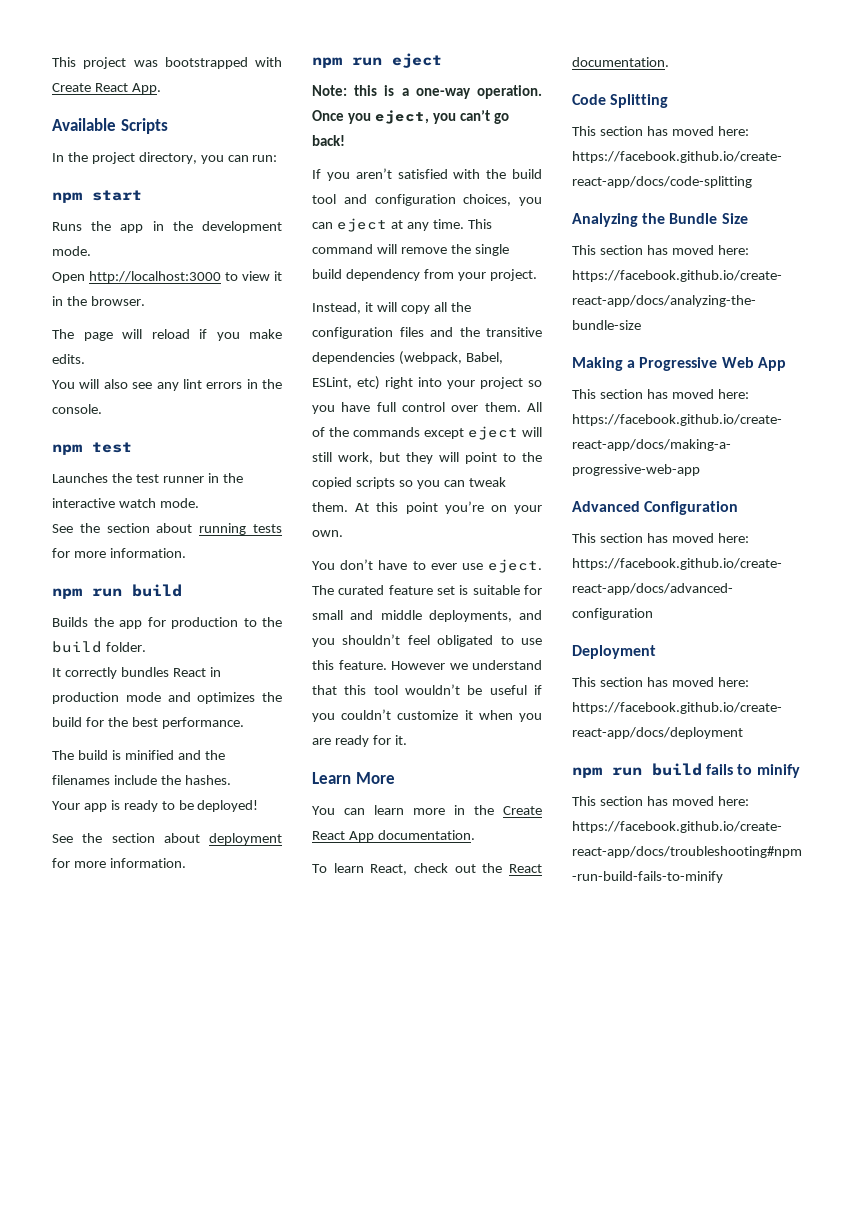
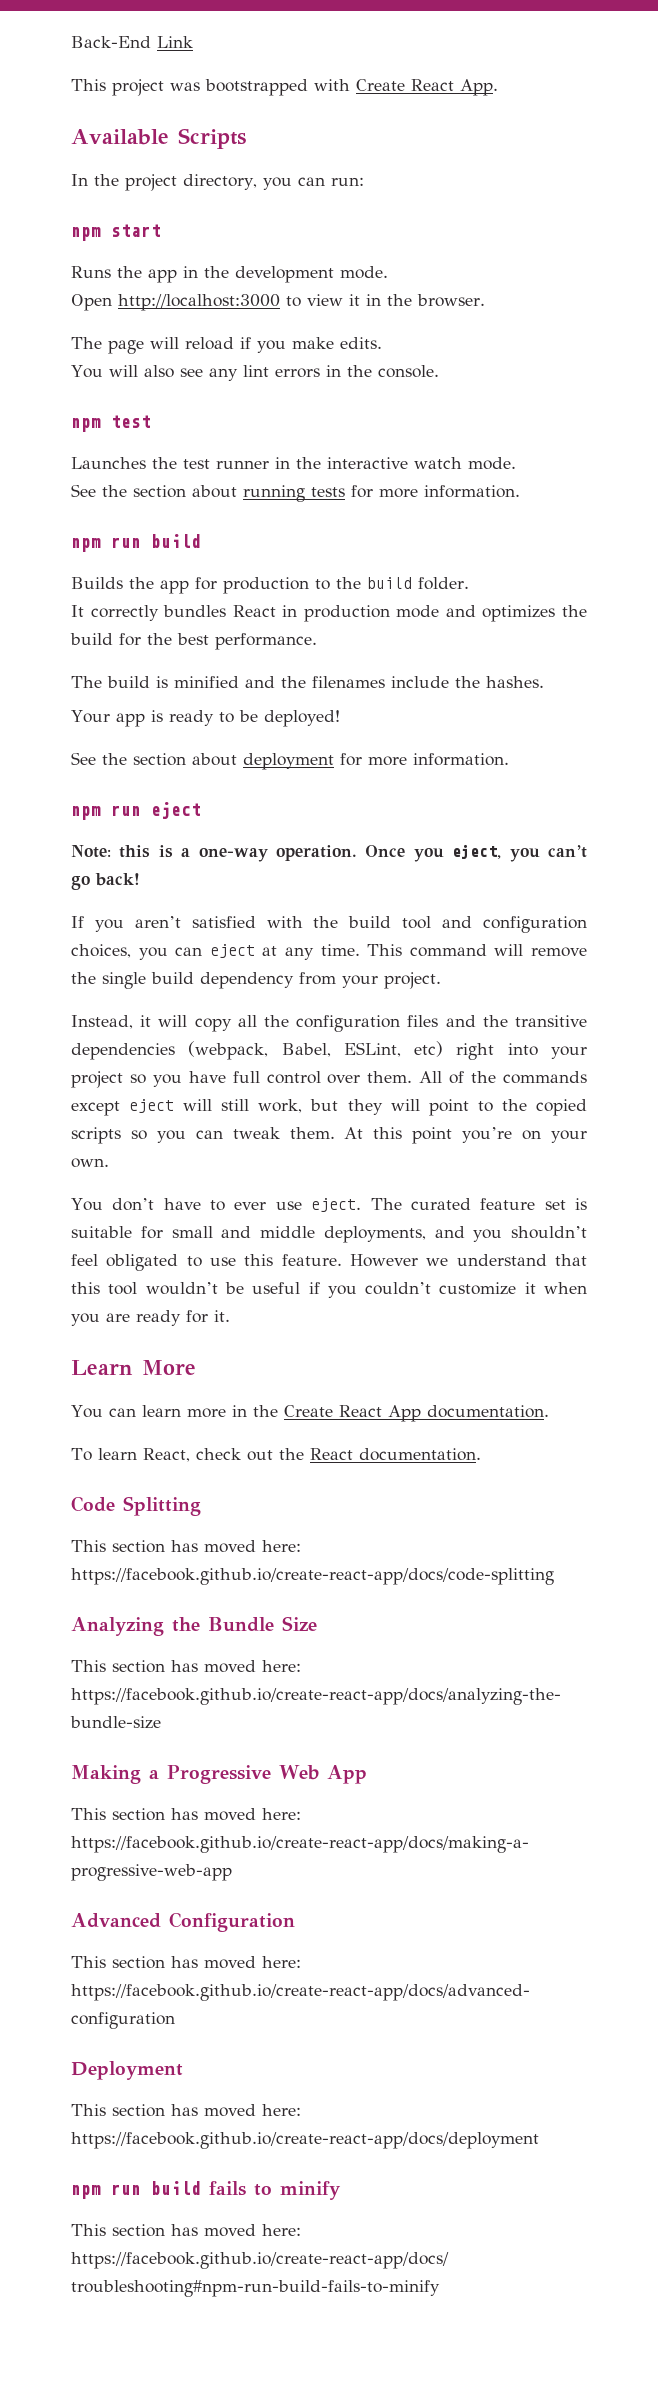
(52, 62) none -> [71,36,193,48] Back-End Link //

